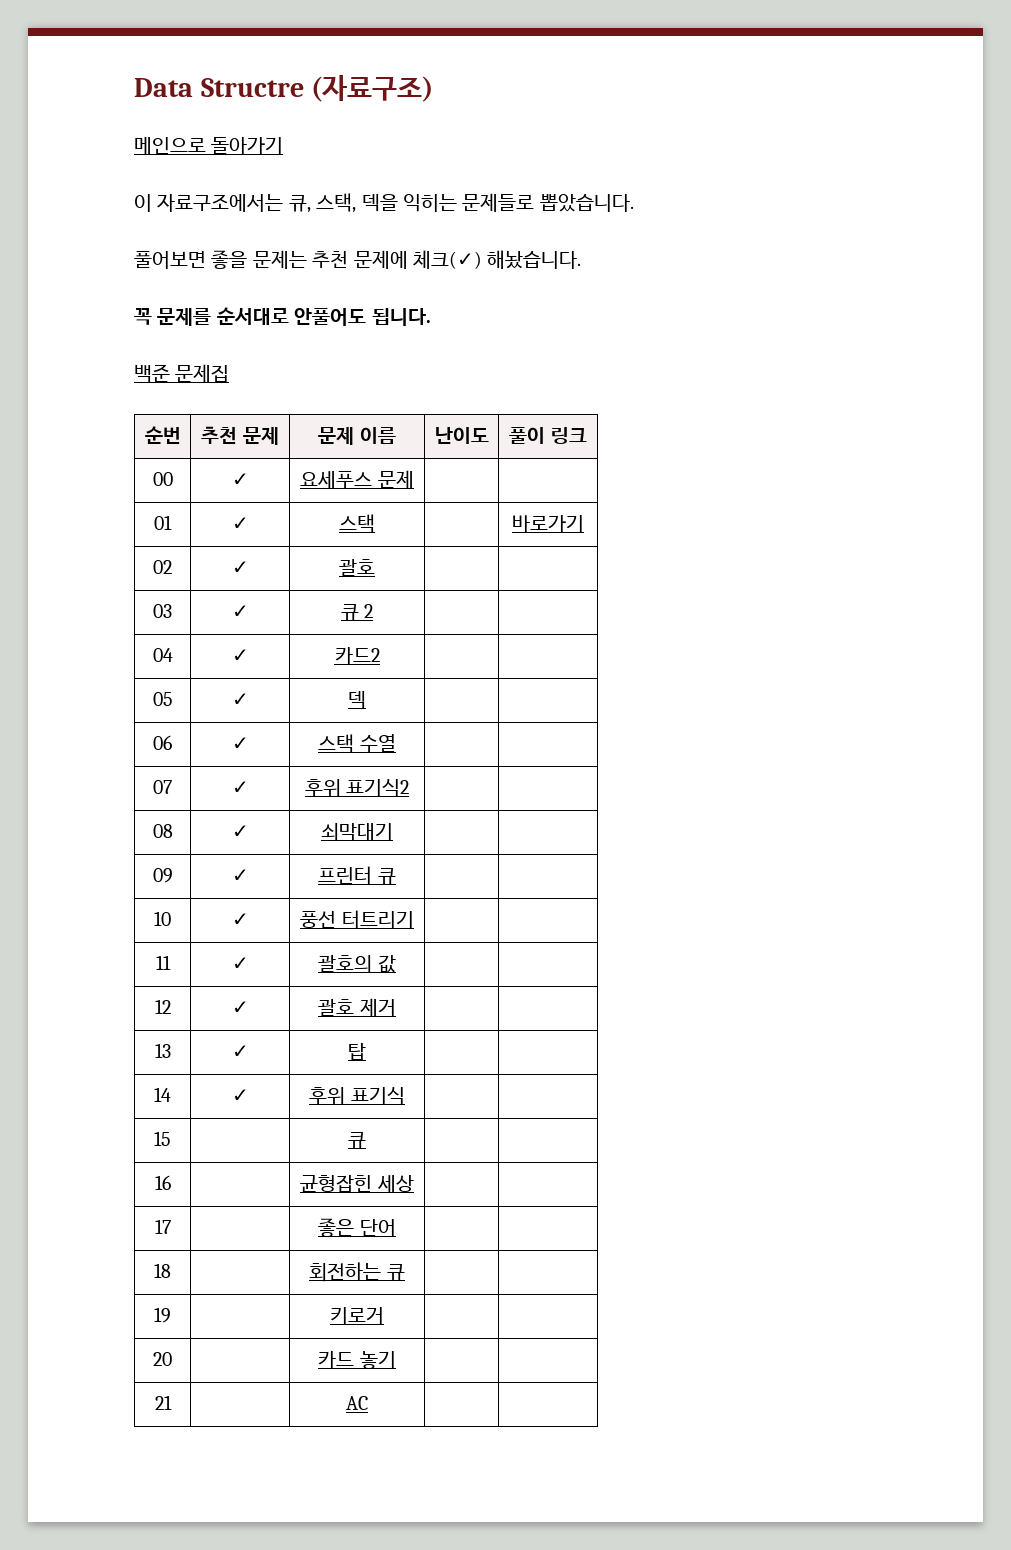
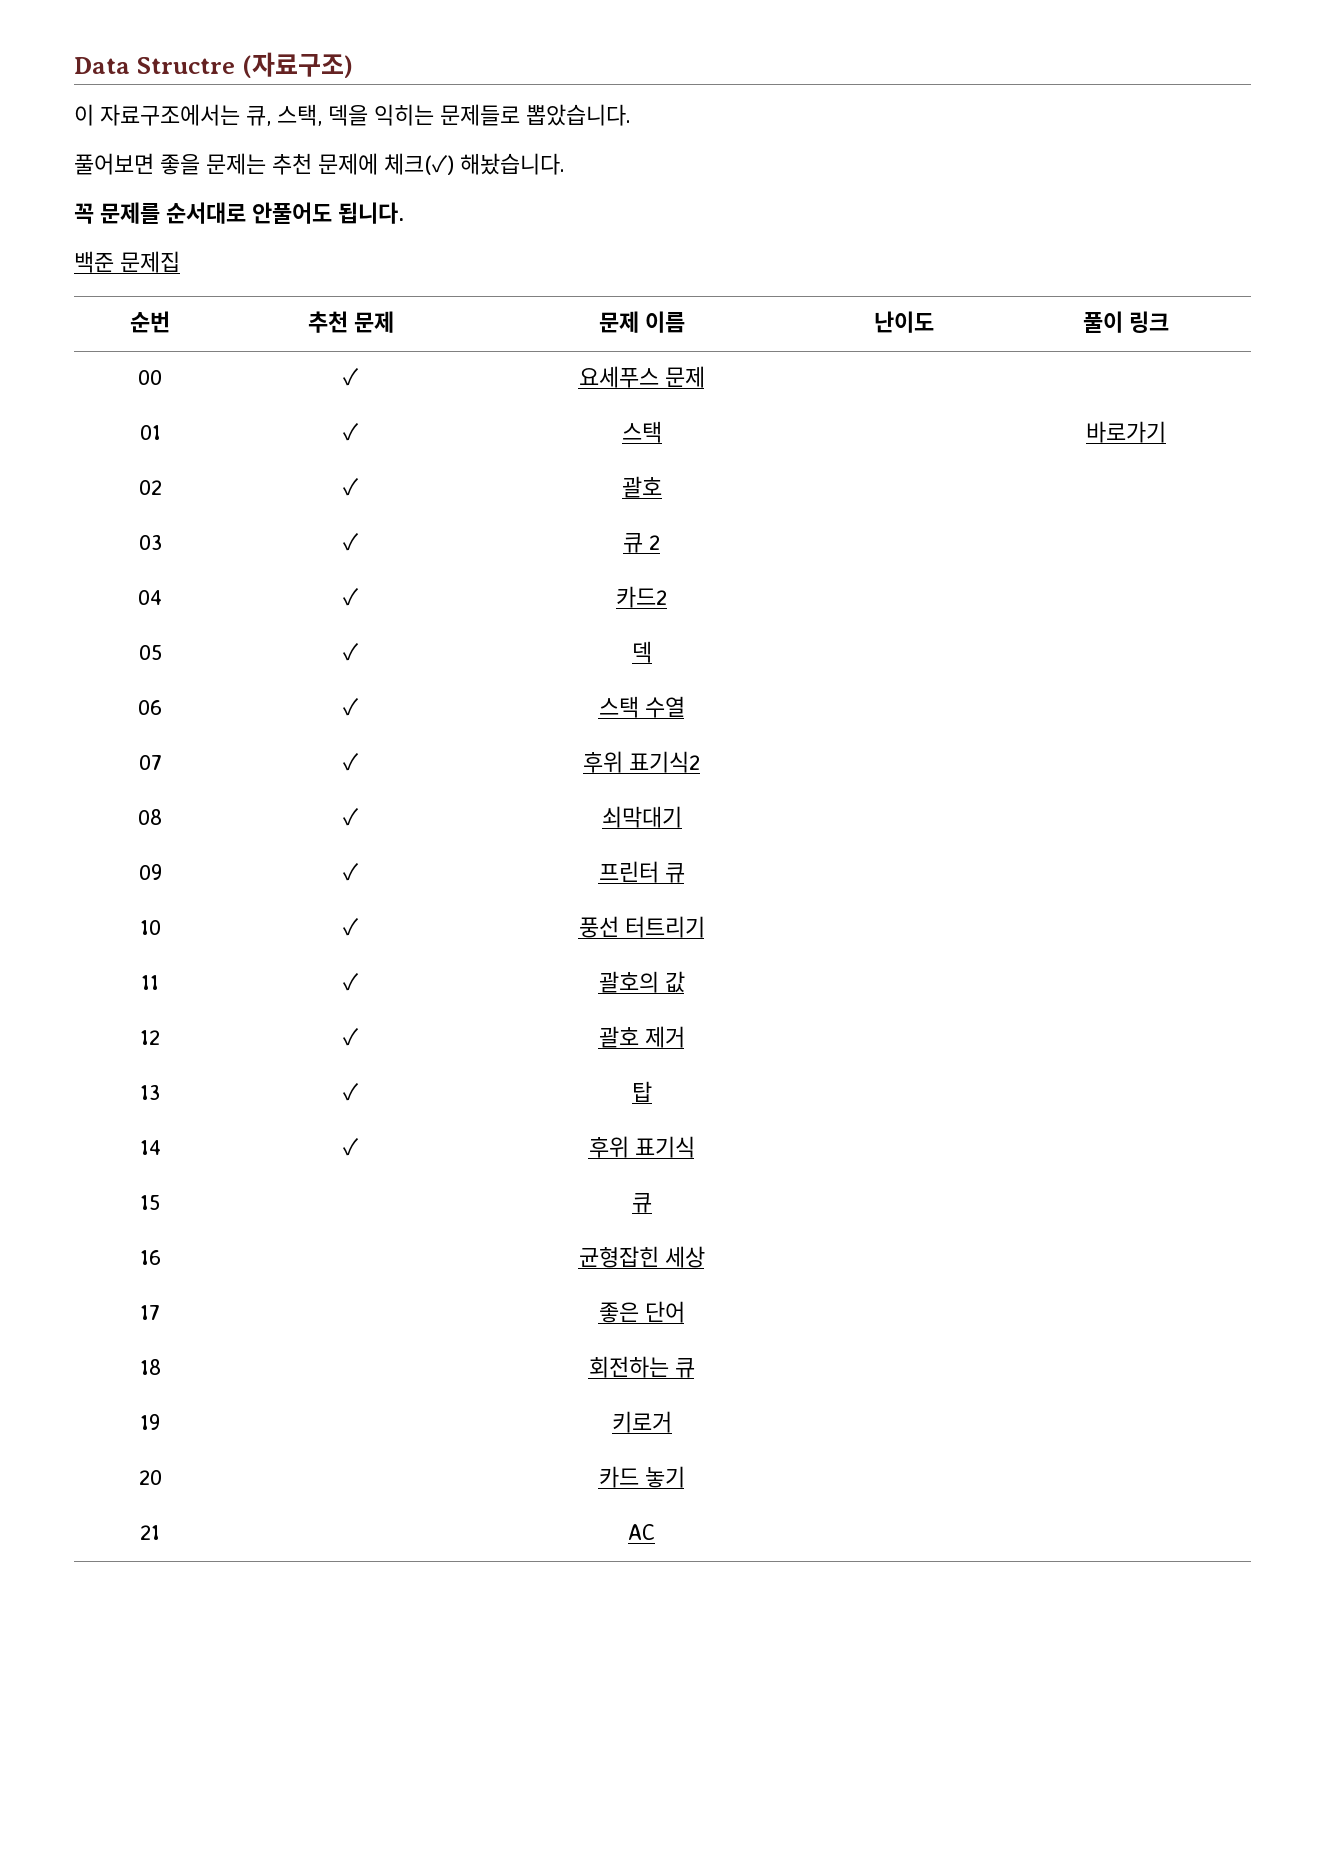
[134,137,284,155] // 메인으로 돌아가기 -> (353, 65) none

